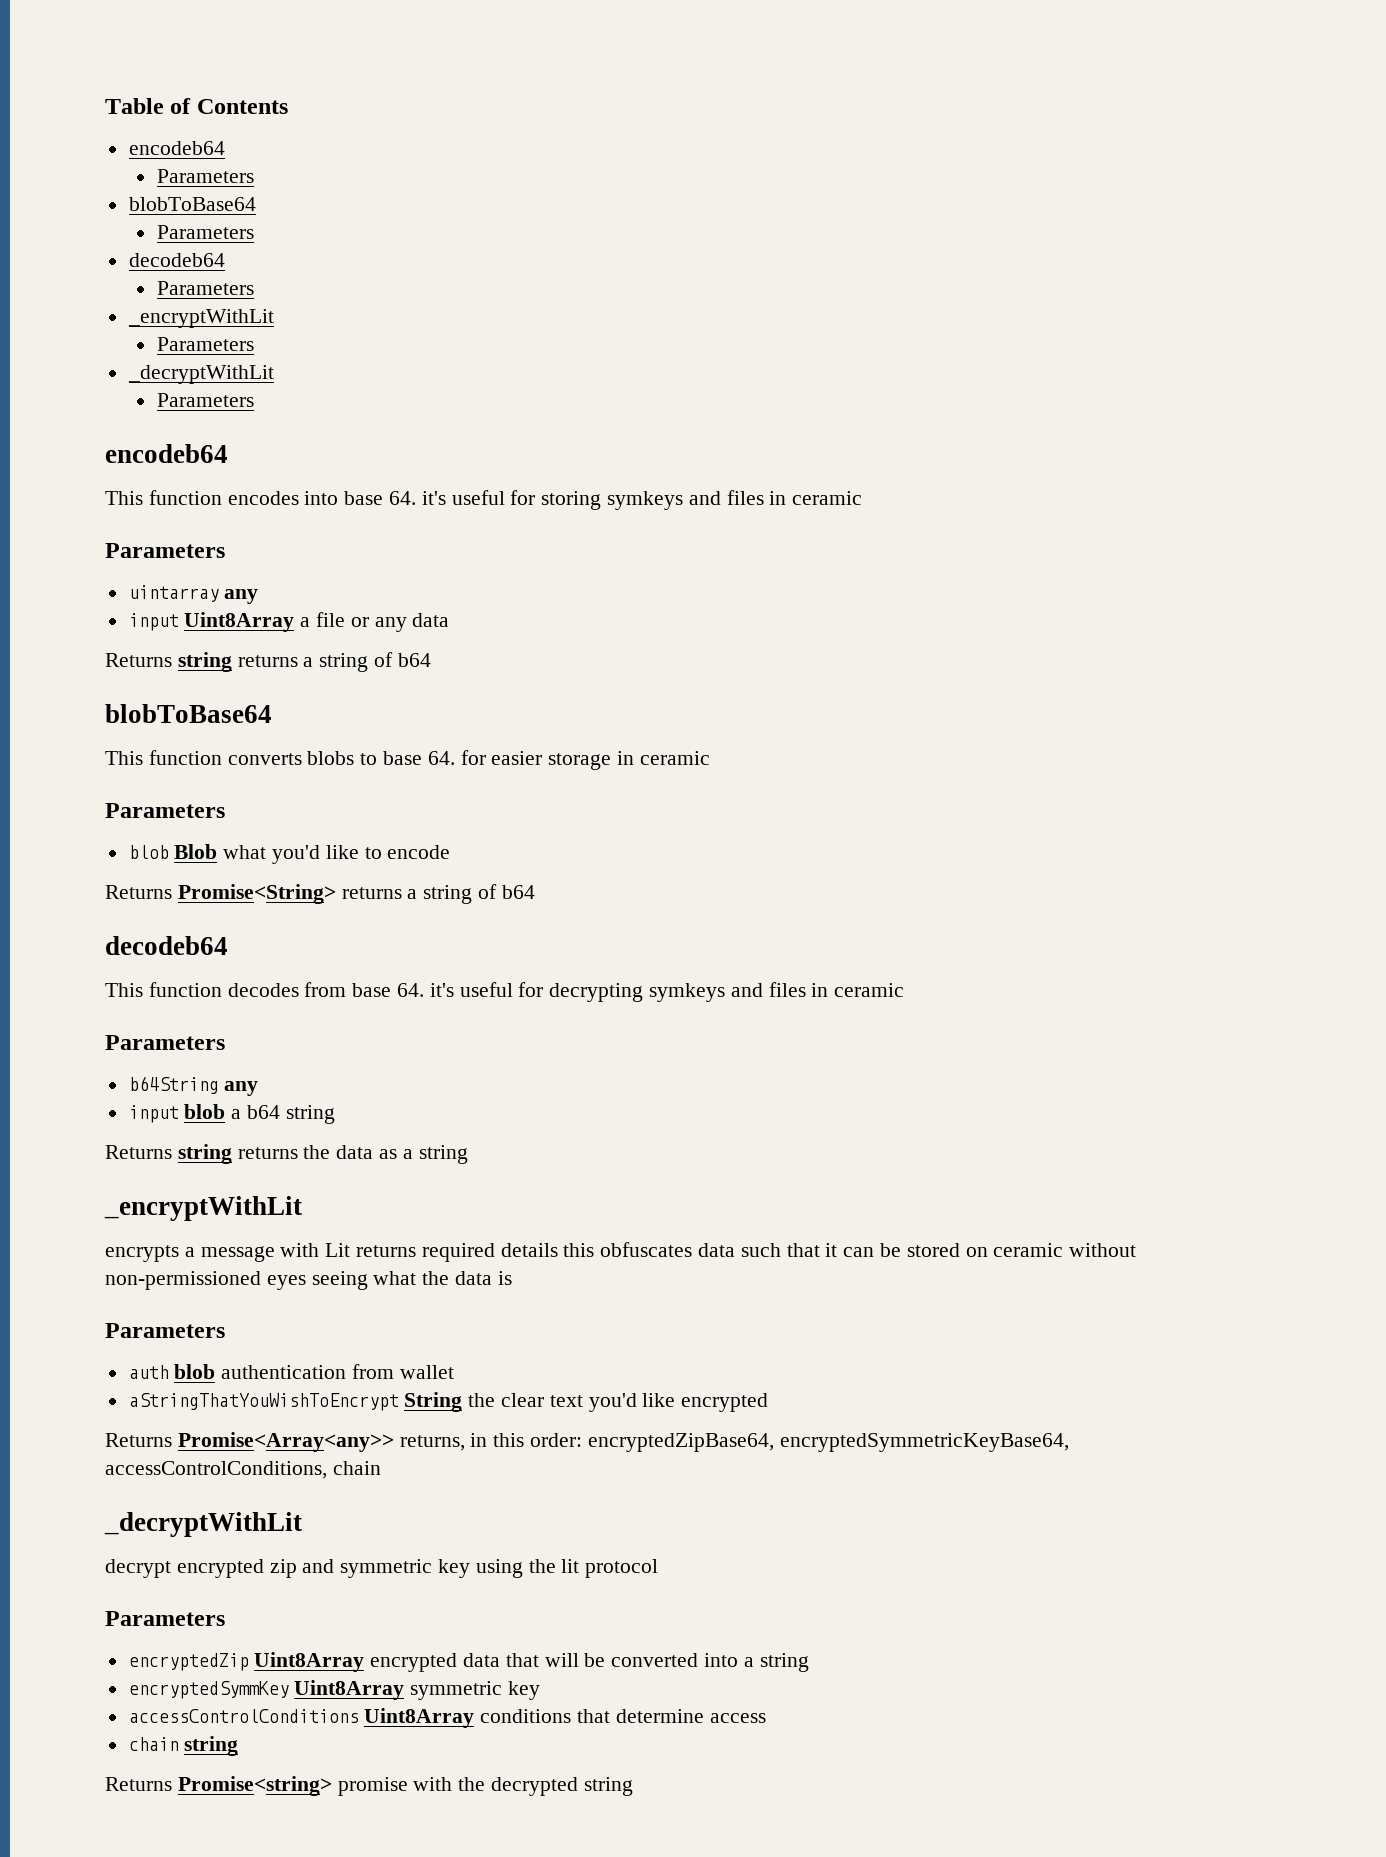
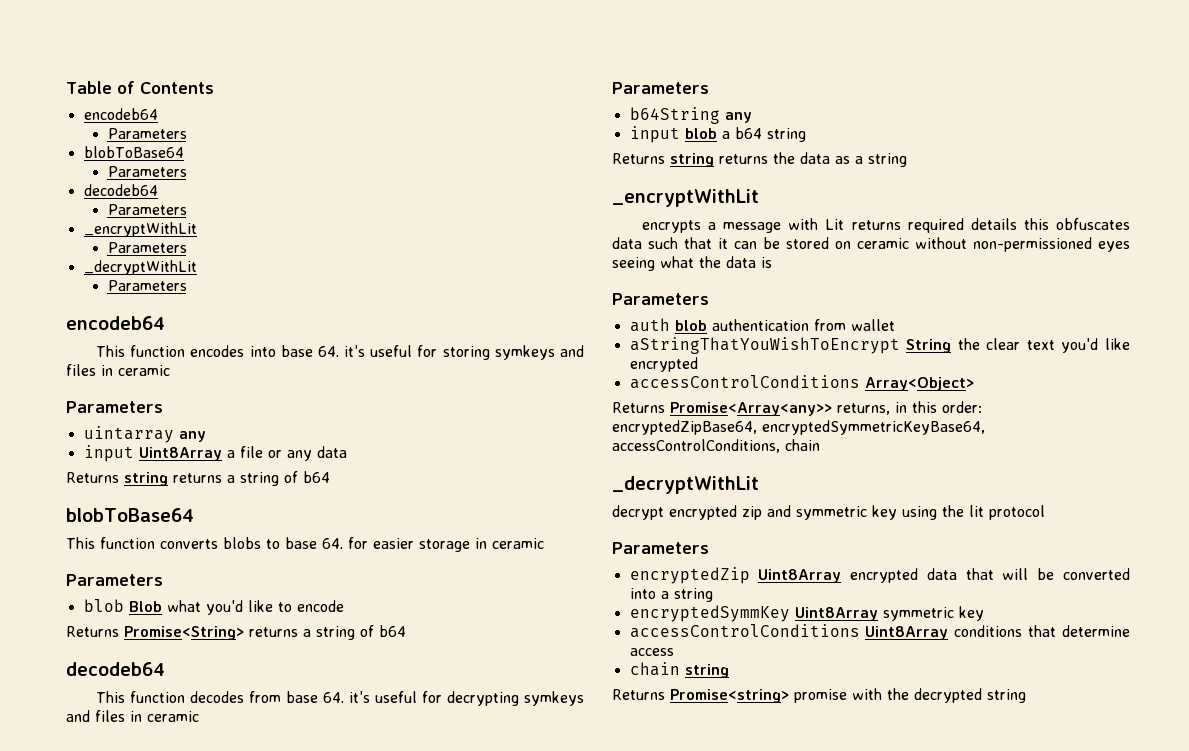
(769, 1402) none -> [629,375,974,391] // accessControlConditions Array<Object>

